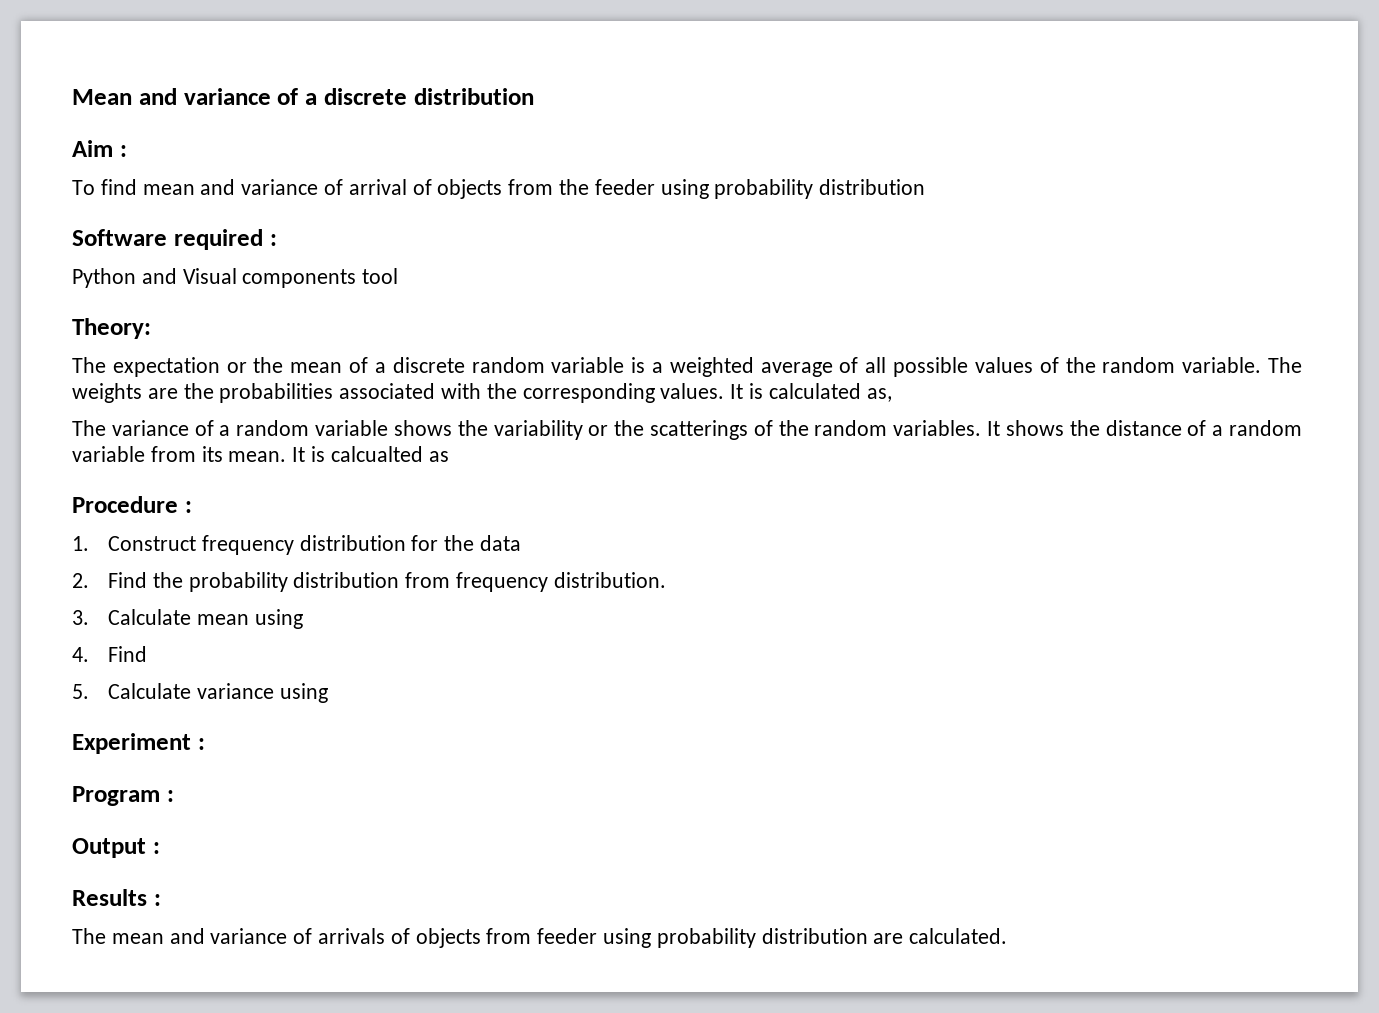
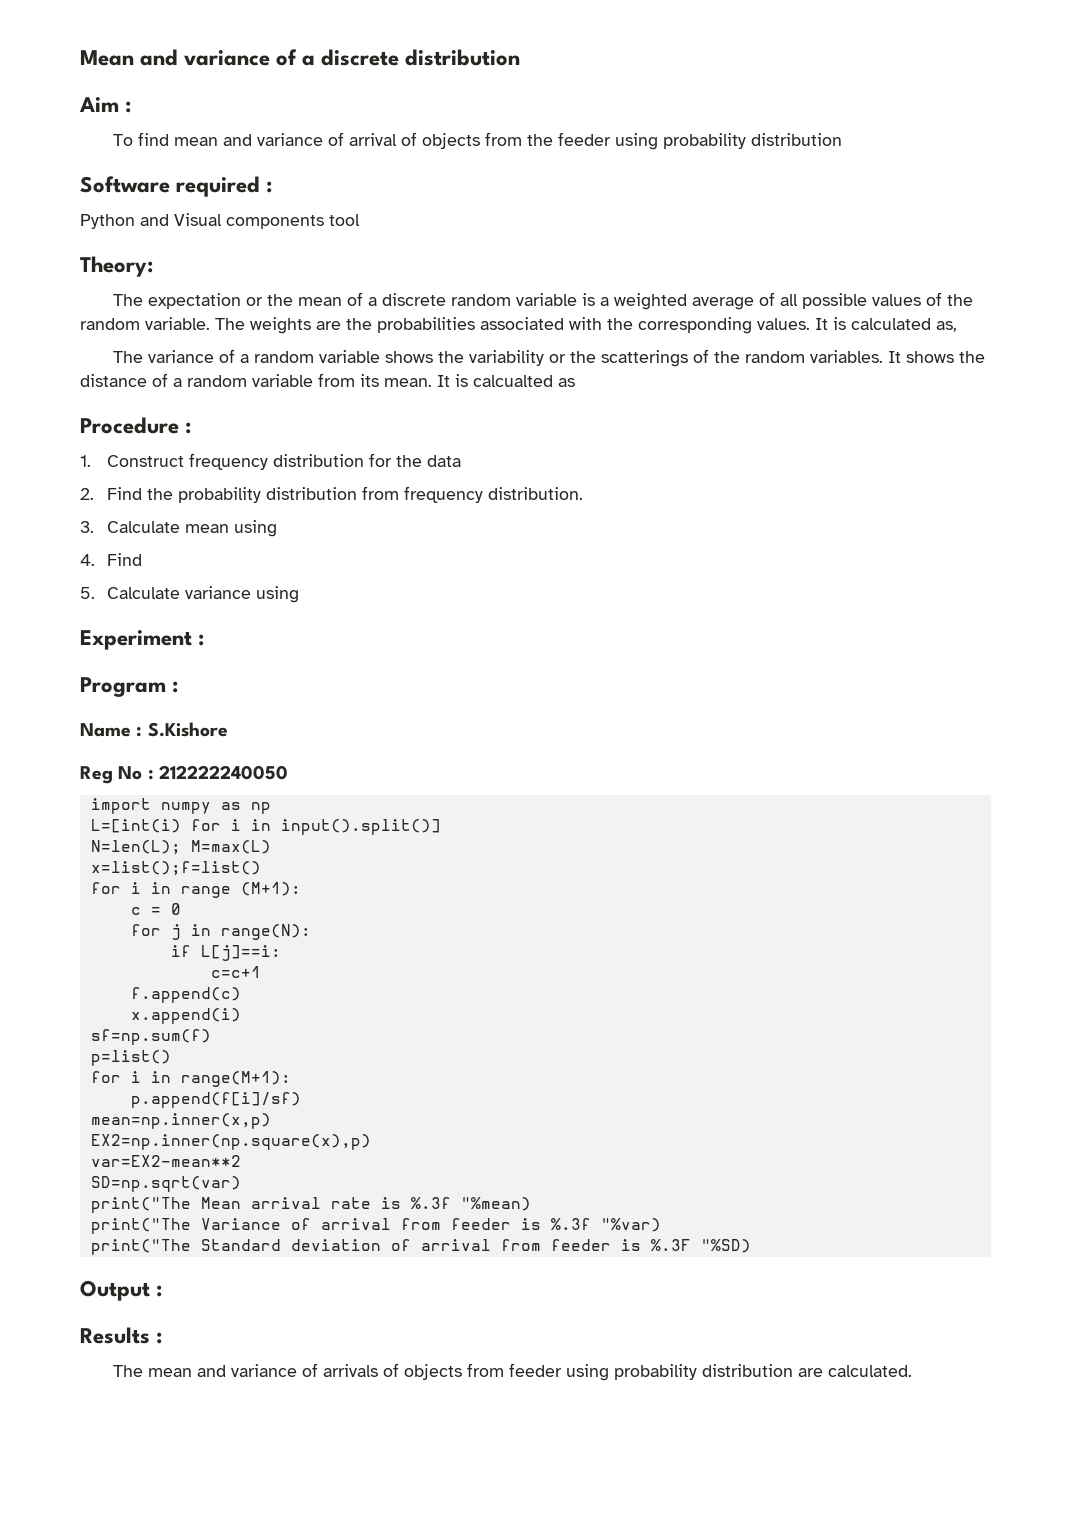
(174, 796) none -> [80,722,228,737] [80,765,288,784] [90,798,271,814] [90,819,441,835] [90,840,271,855] [90,861,261,876] [90,882,301,898] [130,903,181,915] [130,924,311,940] [170,945,281,961] [210,966,261,978] [130,987,241,1003] [130,1008,241,1024] [90,1029,211,1045] [90,1050,171,1066] [90,1071,291,1087] [130,1092,301,1108] [90,1113,271,1129] [90,1134,371,1150] [90,1155,241,1167] [90,1176,241,1192] [90,1197,531,1213] [90,1218,661,1234] [90,1239,751,1255] // Name : S.Kishore // Reg No : 212222240050 // import numpy as np // L=[int(i) for i in input().split()] // N=len(L); M=max(L) // x=list();f=list() // for i in range (M+1): // c = 0 // for j in range(N): // if L[j]==i: // c=c+1 // f.append(c) // x.append(i) // sf=np.sum(f) // p=list() // for i in range(M+1): // p.append(f[i]/sf) // mean=np.inner(x,p) // EX2=np.inner(np.square(x),p) // var=EX2-mean**2 // SD=np.sqrt(var) // print("The Mean arrival rate is %.3f "%mean) // print("The Variance of arrival from feeder is %.3f "%var) // print("The Standard deviation of arrival from feeder is %.3F "%SD)

